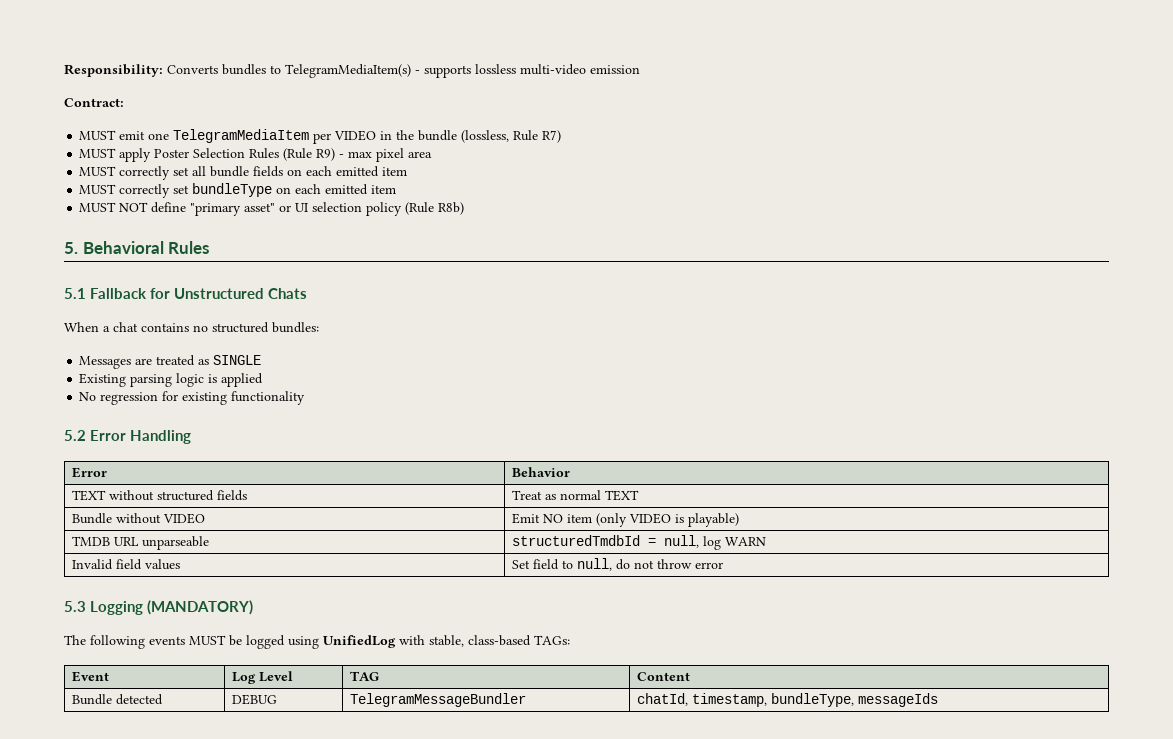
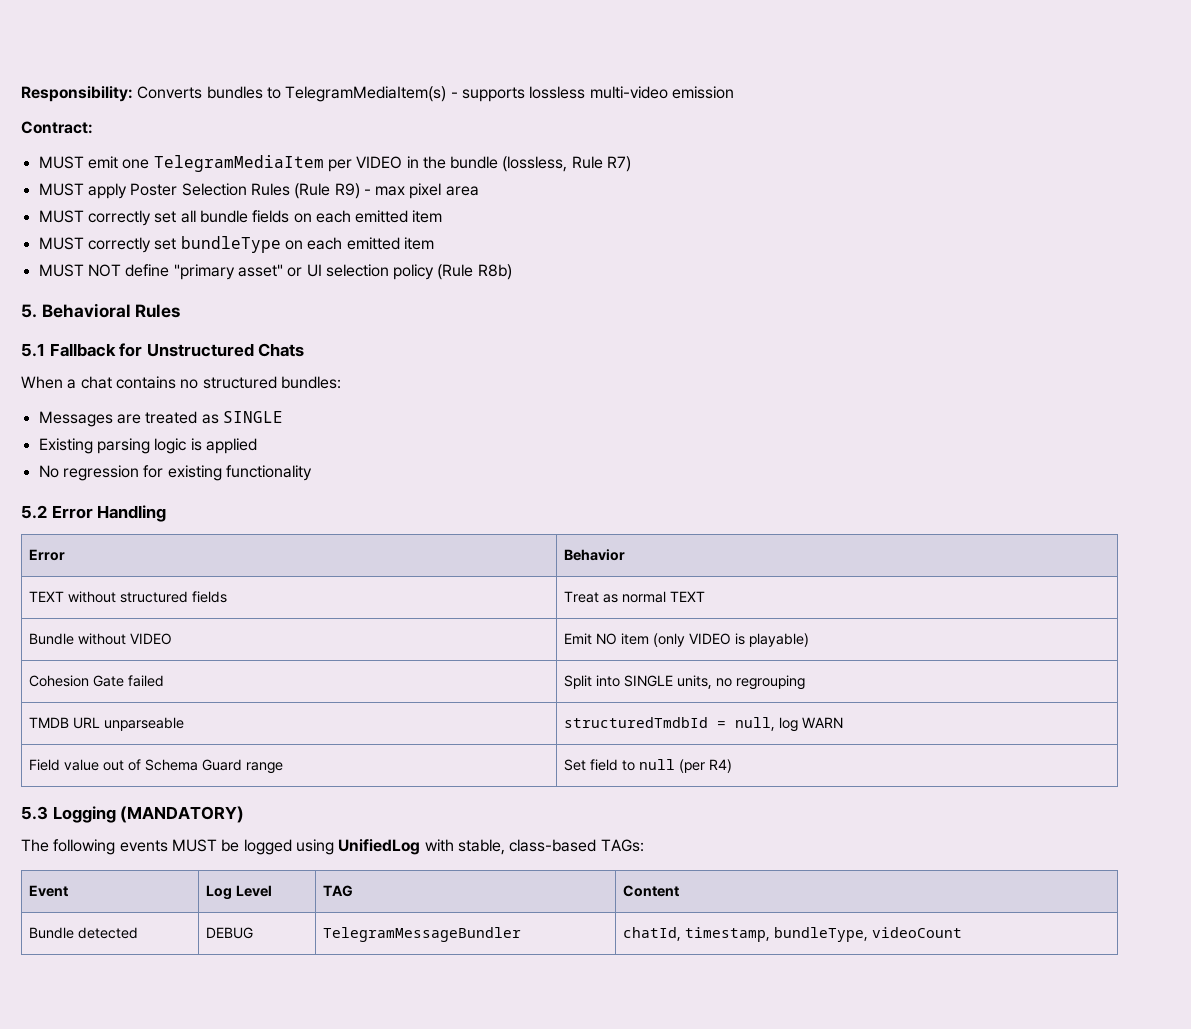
(739, 520) none -> [28,675,164,687] [563,675,805,690] // Cohesion Gate failed | Split into SINGLE units, no regrouping
[71,559,180,570] [511,558,723,571] Invalid field values | Set field to null, do not throw error -> [28,759,283,774] [563,759,732,773] Field value out of Schema Guard range | Set field to null (per R4)
[857,693,938,707] messageIds -> [871,927,962,938] videoCount

